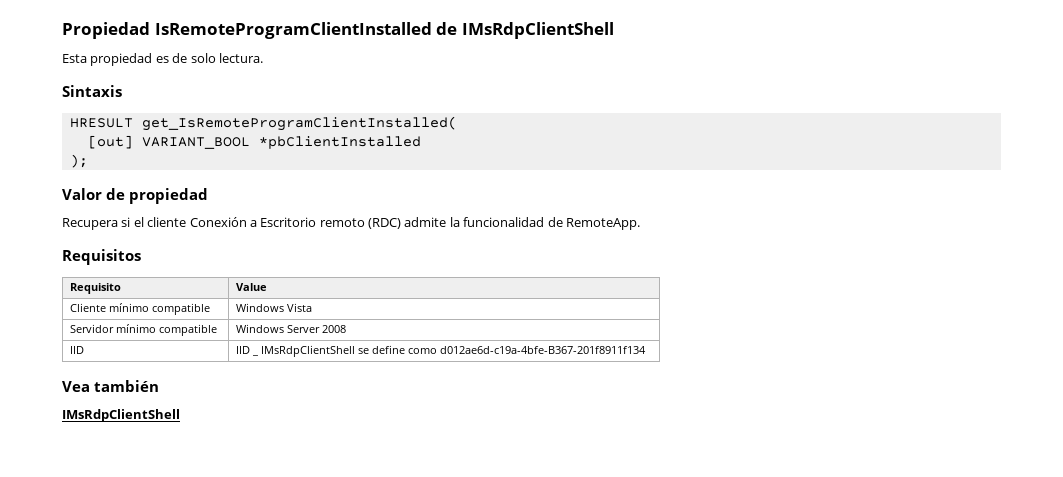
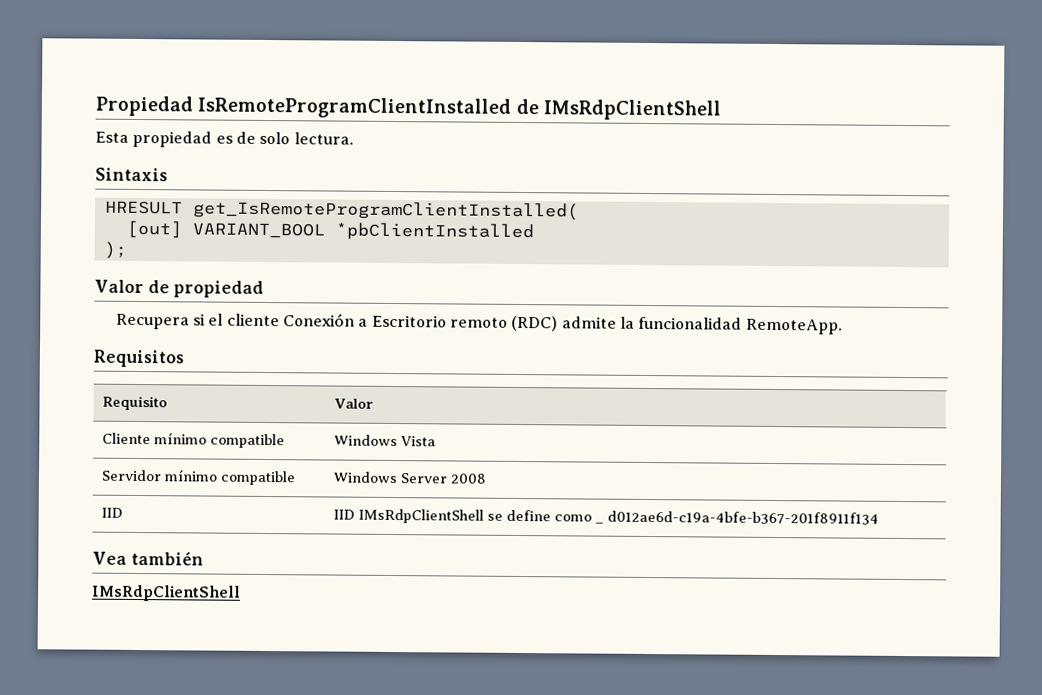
[547,217,563,227] de -> (743, 323) none
[236,283,268,291] Value -> [334,398,375,409] Valor
[252,354,259,356] _ -> (356, 514) none
[440,346,647,354] d012ae6d-c19a-4bfe-B367-201f8911f134 -> [595,510,880,525] _ d012ae6d-c19a-4bfe-b367-201f8911f134

